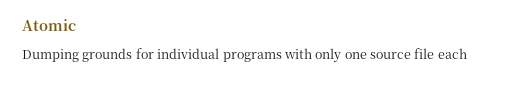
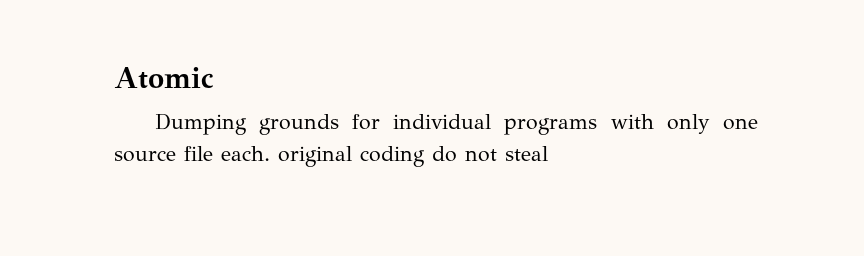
[437,48,467,59] each -> [221,146,548,167] each. original coding do not steal

